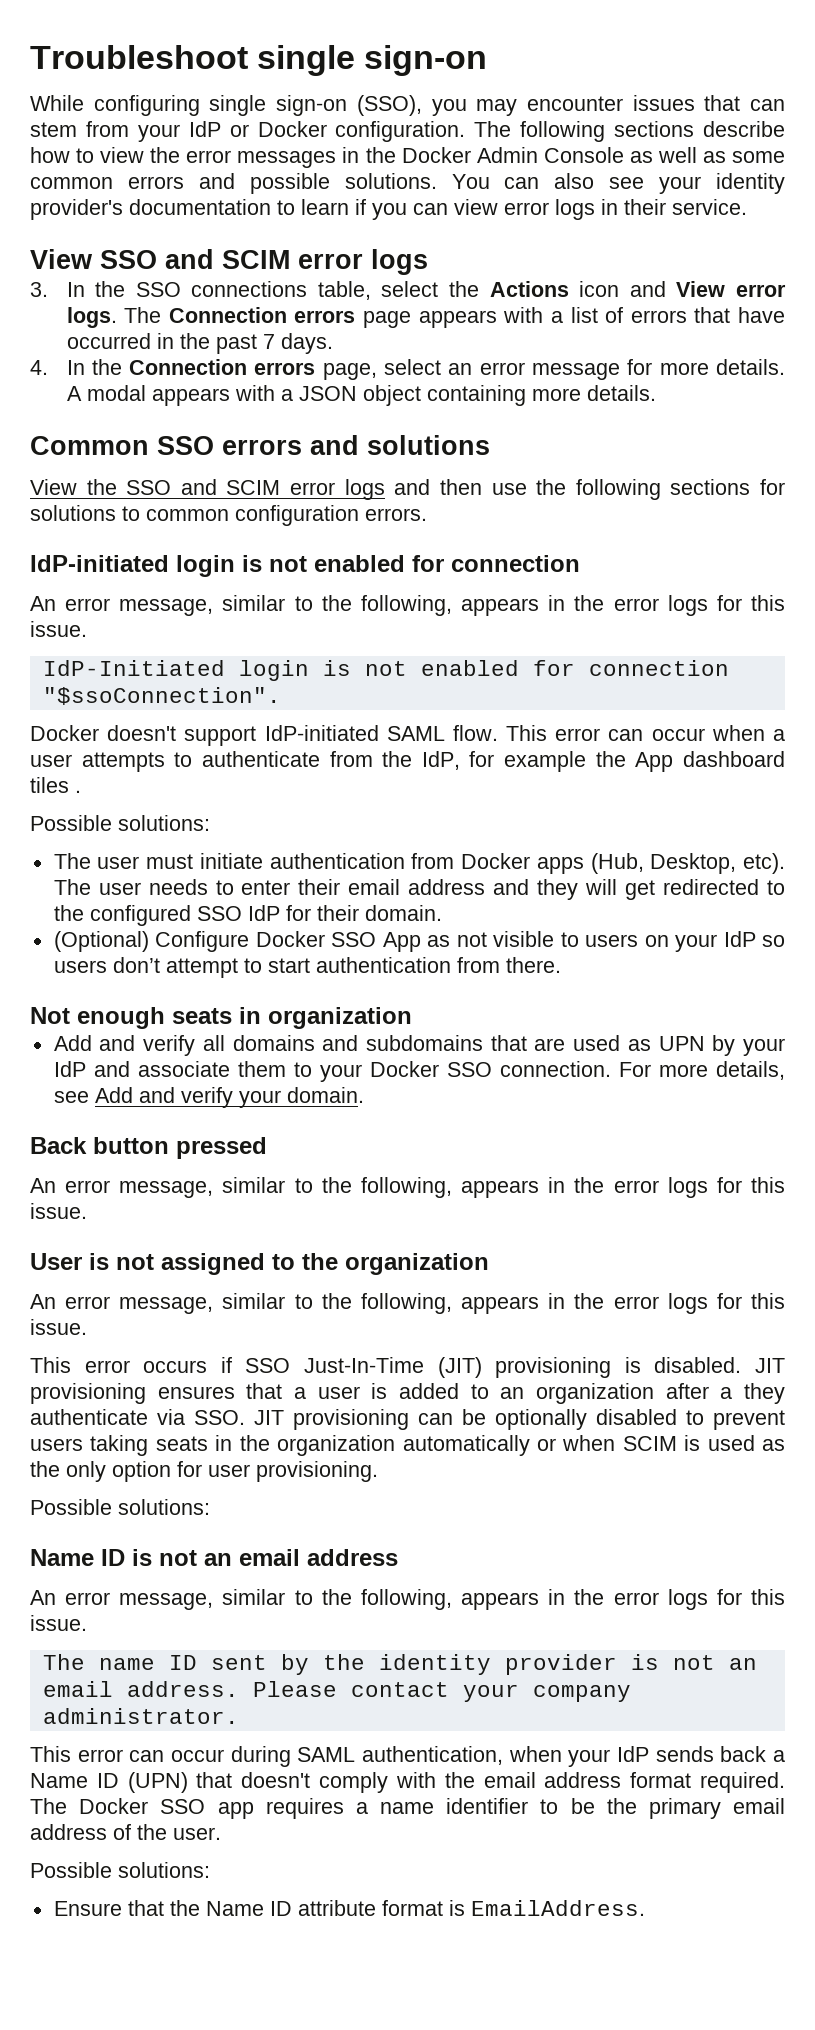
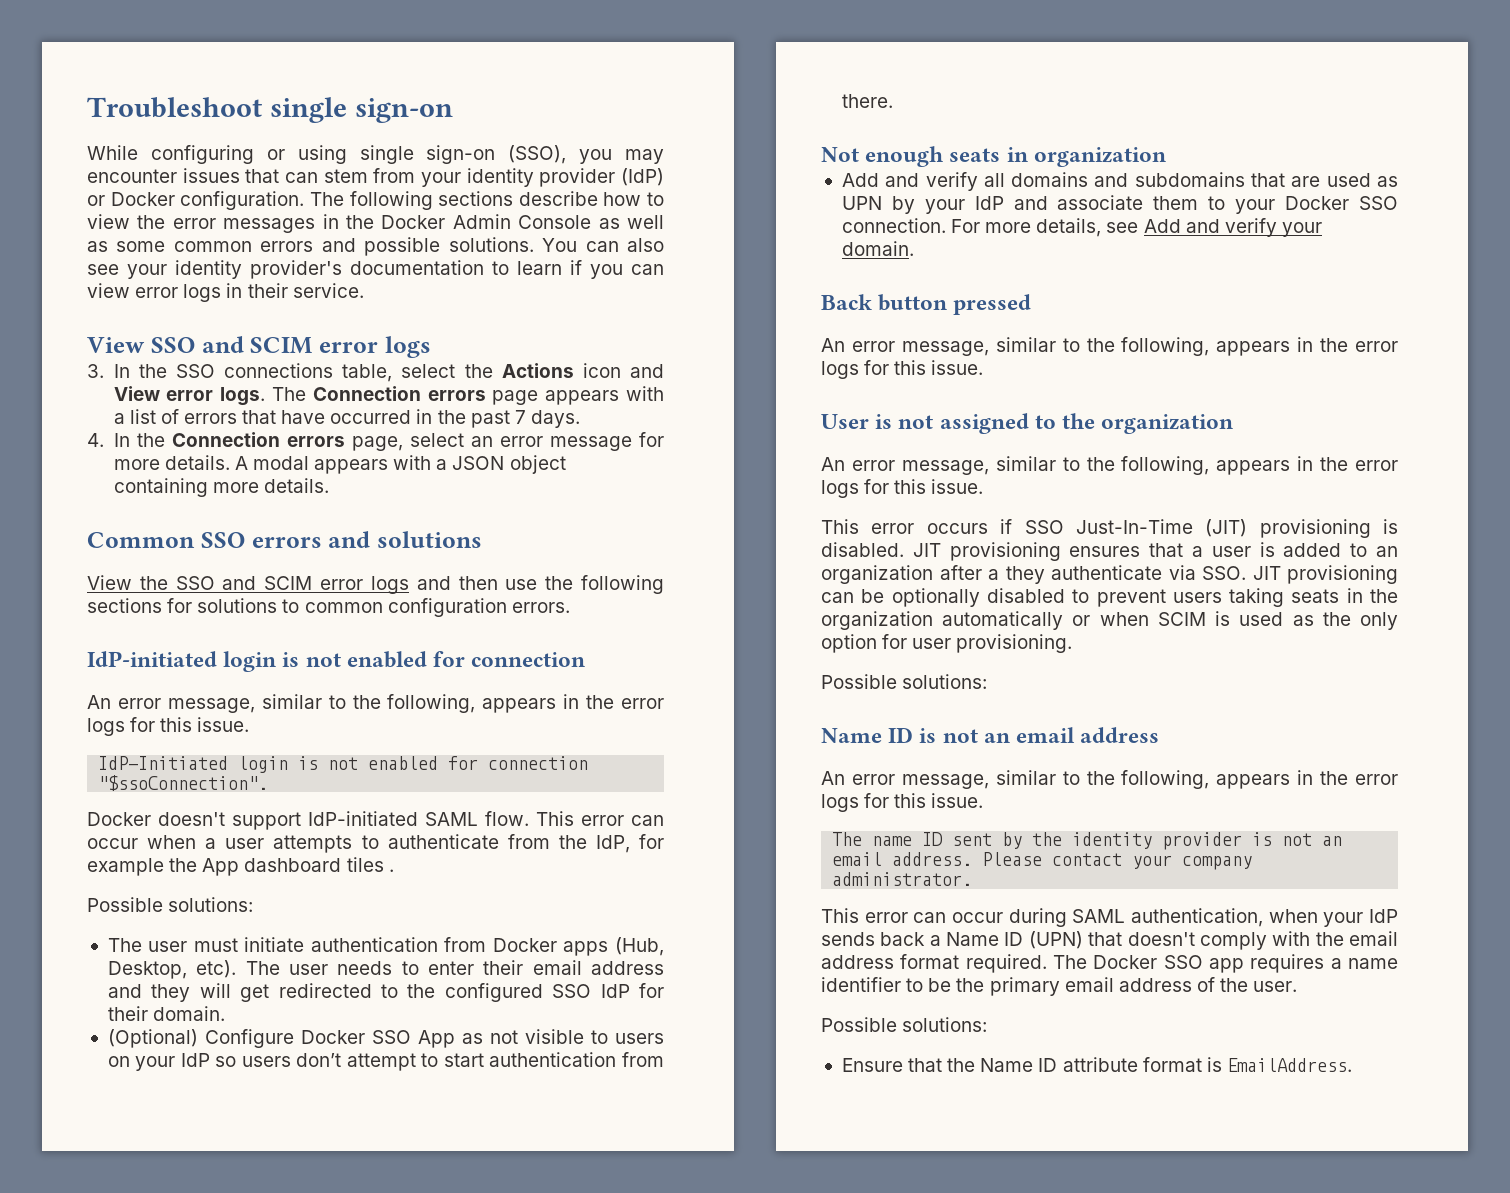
(200, 105) none -> [266,145,347,164] or using
[188,121,221,137] IdP -> [466,168,665,187] identity provider (IdP)

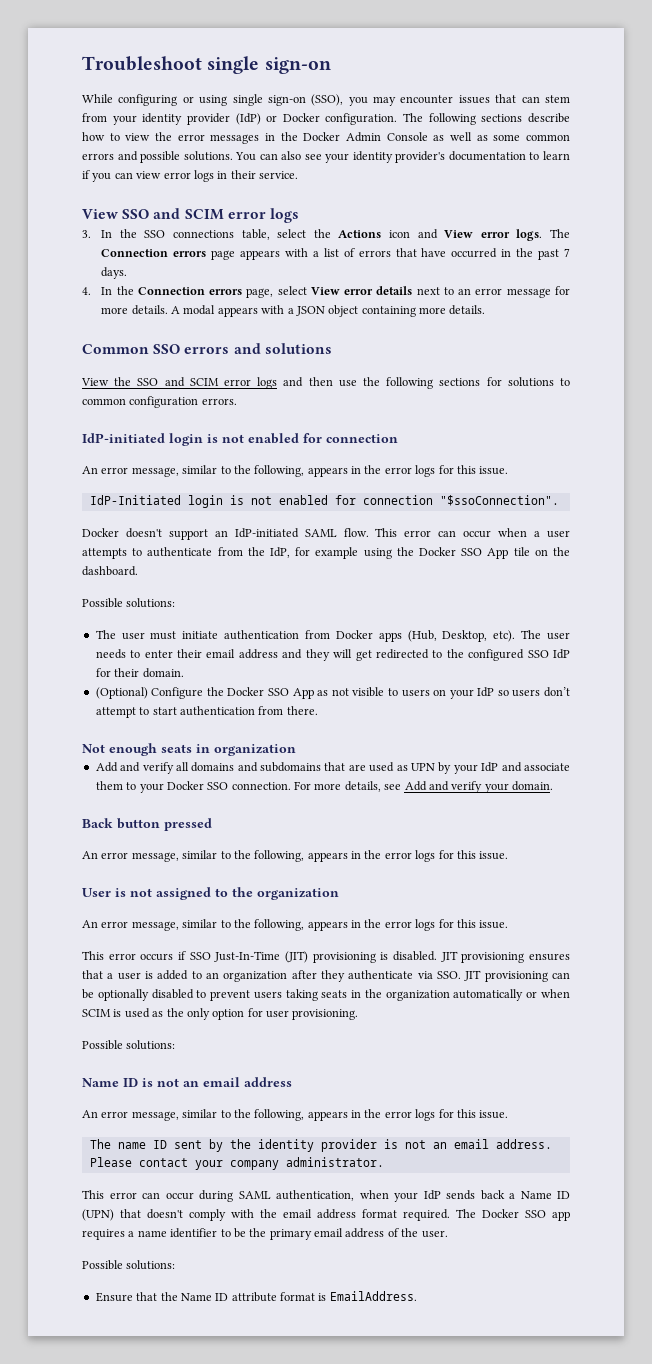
(464, 440) none -> [310,286,454,295] View error details next to
(301, 821) none -> [214,530,228,537] an
[169,857,394,876] the App dashboard tiles . -> [363,547,570,559] [82,566,138,576] using the Docker SSO App tile on the dashboard.
(294, 1038) none -> [206,687,224,696] the
[988,569,999,580] a -> (317, 974) none

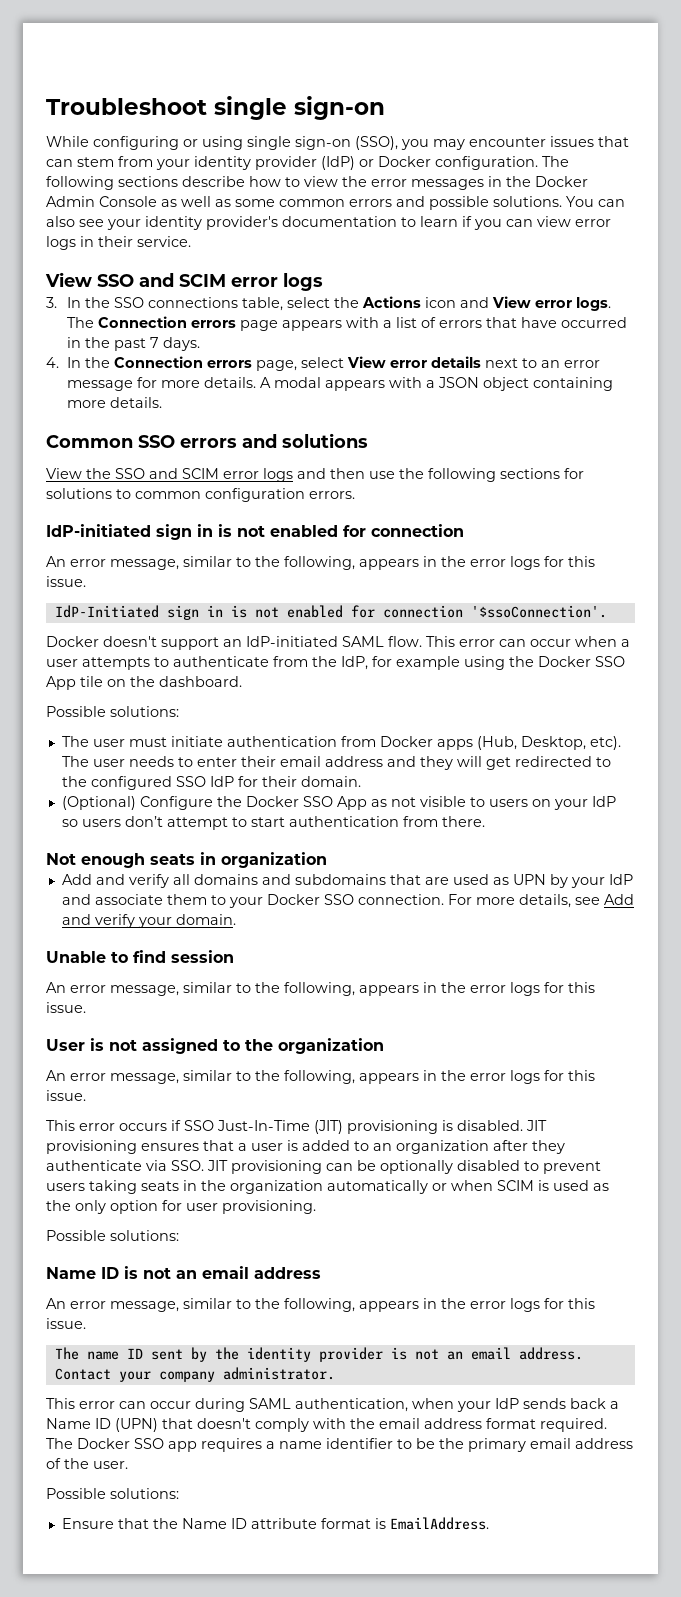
[169,433,203,446] login -> [156,524,213,540] sign in
[187,495,559,508] login is not enabled for connection "$ssoConnection". -> [166,605,607,620] sign in is not enabled for connection '$ssoConnection'.
[82,818,212,831] Back button pressed -> [46,950,234,963] Unable to find session
[89,1157,188,1167] Please contact -> [54,1368,111,1380] Contact

